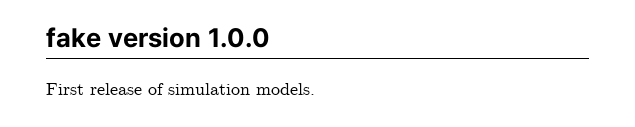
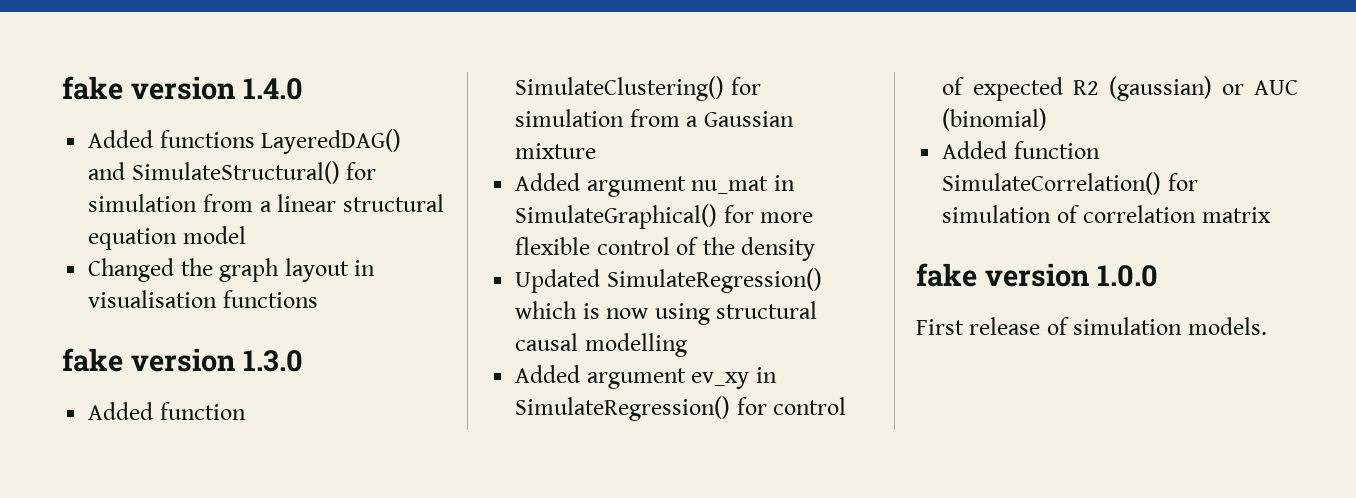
[46,27,202,48] fake version -> [62,76,303,100] [88,129,402,154] [88,161,377,184] [88,194,444,212] [88,226,246,250] [88,258,376,282] [88,290,318,308] [62,348,303,372] [88,402,246,420] [515,76,761,101] [515,109,794,127] [515,143,597,159] [515,173,795,197] [515,204,814,229] [515,237,816,261] [515,268,822,293] [515,301,818,325] [515,333,687,357] [515,365,777,389] [515,396,847,421] [942,76,1298,101] [942,108,1048,131] [942,141,1100,159] [942,172,1198,195] [942,205,1271,223] [916,263,1089,287] fake version 1.4.0 // Added functions LayeredDAG() and SimulateStructural() for simulation from a linear structural equation model // Changed the graph layout in visualisation functions // fake version 1.3.0 // Added function SimulateClustering() for simulation from a Gaussian mixture // Added argument nu_mat in SimulateGraphical() for more flexible control of the density // Updated SimulateRegression() which is now using structural causal modelling // Added argument ev_xy in SimulateRegression() for control of expected R2 (gaussian) or AUC (binomial) // Added function SimulateCorrelation() for simulation of correlation matrix // fake version

